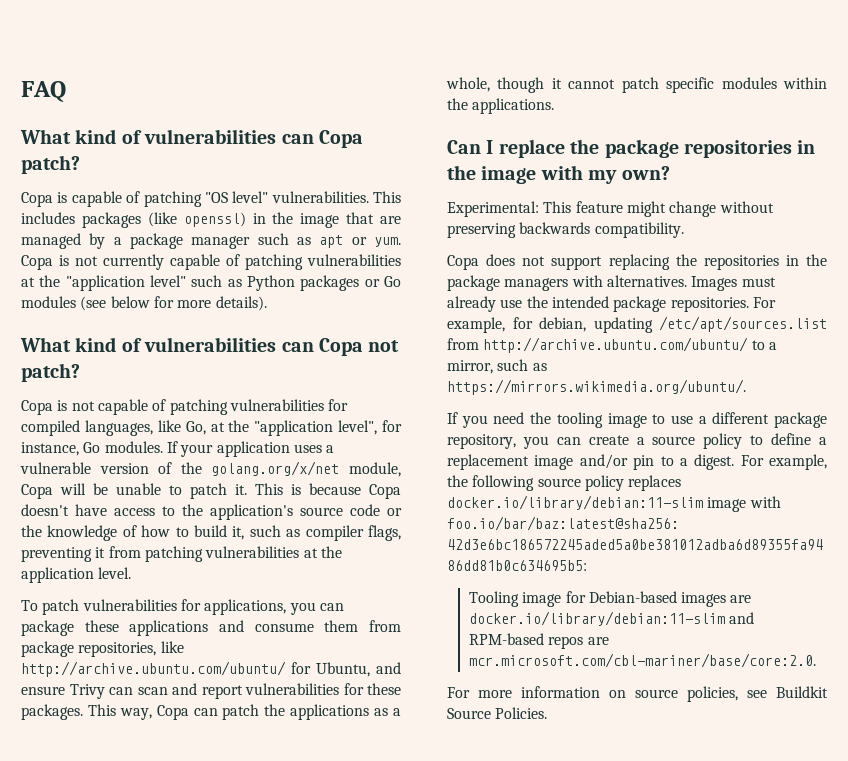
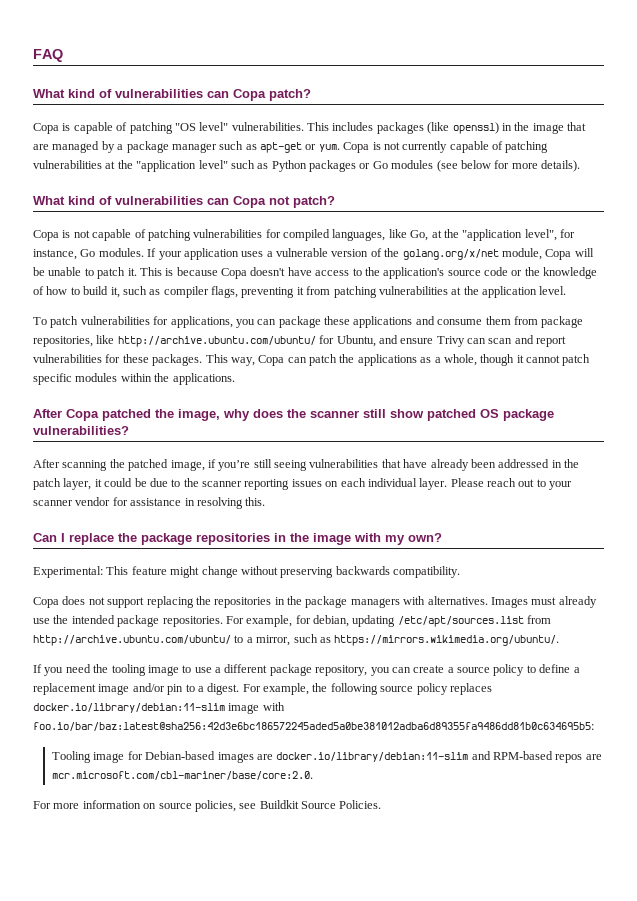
[319,235,344,248] apt -> [260,142,302,153] apt-get
(555, 106) none -> [33,409,554,421] [33,426,129,435] [33,459,579,471] [33,478,573,490] [33,497,266,509] // After Copa patched the image, why does the scanner still show patched OS package vulnerabilities? // After scanning the patched image, if you’re still seeing vulnerabilities that have already been addressed in the patch layer, it could be due to the scanner reporting issues on each individual layer. Please reach out to your scanner vendor for assistance in resolving this.

